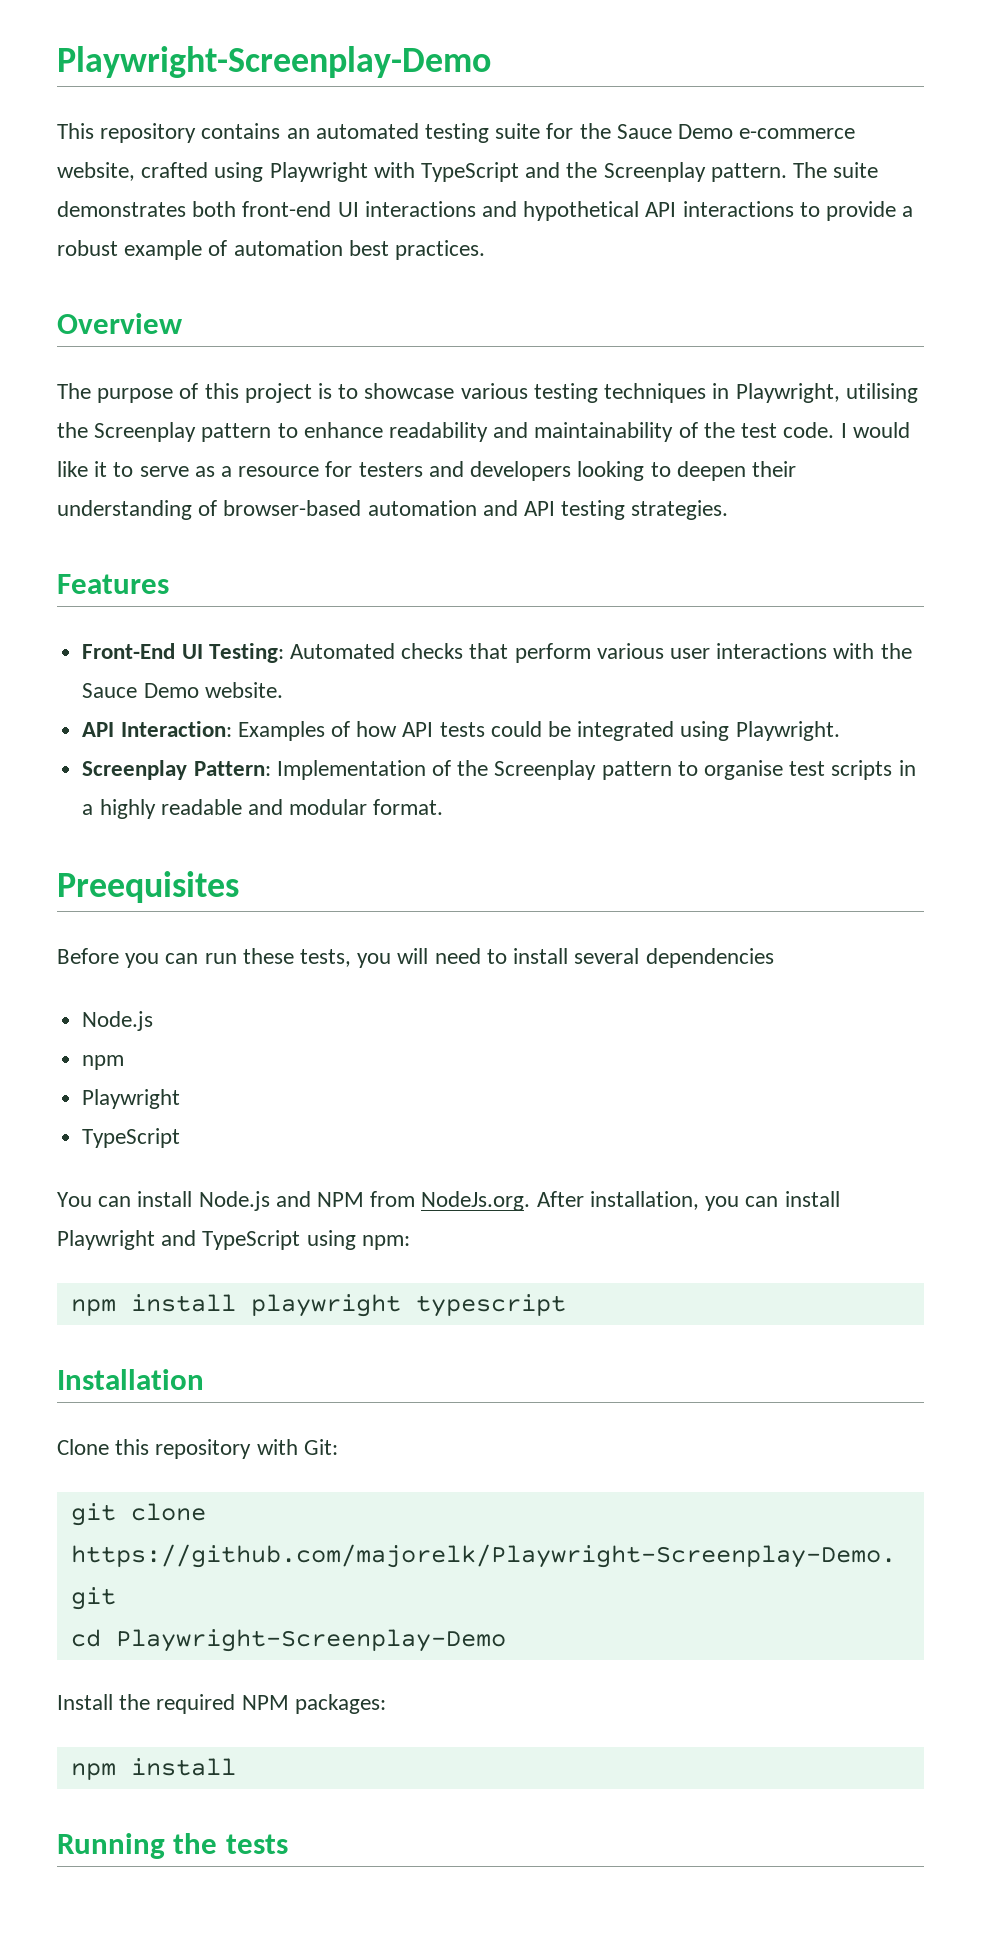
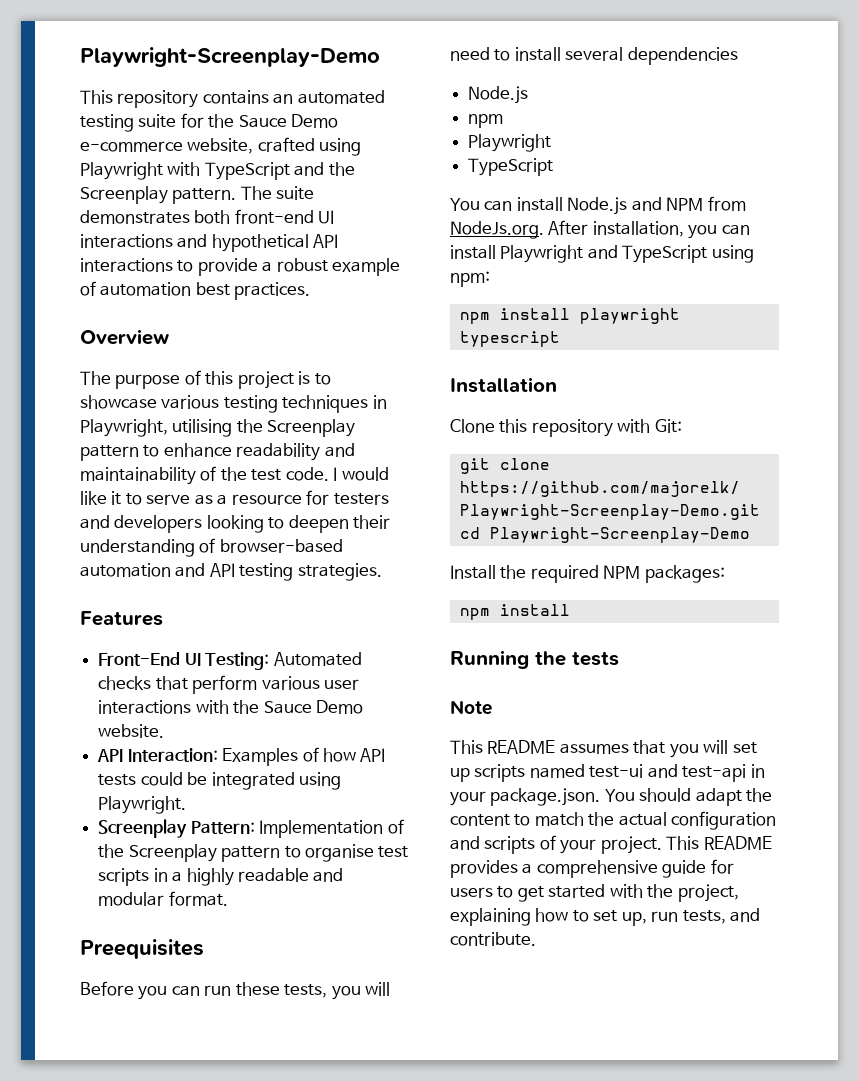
(288, 1844) none -> [450,700,492,715] [450,740,757,758] [450,764,765,782] [450,788,773,806] [450,811,777,830] [450,835,772,854] [450,859,734,878] [450,884,739,902] [450,908,761,926] [450,932,536,946] // Note // This README assumes that you will set up scripts named test-ui and test-api in your package.json. You should adapt the content to match the actual configuration and scripts of your project. This README provides a comprehensive guide for users to get started with the project, explaining how to set up, run tests, and contribute.

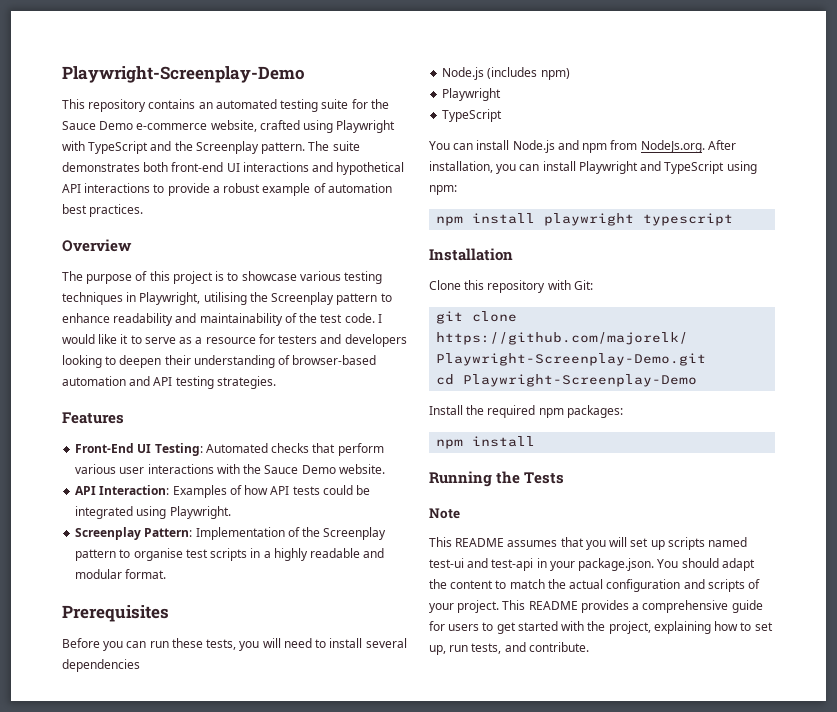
[80,939,204,959] Preequisites -> [62,605,169,622] Prerequisites
[468,114,504,128] // npm -> [487,67,570,80] (includes npm)
[666,197,704,211] NPM -> [582,143,608,153] npm
[603,565,641,579] NPM -> [538,408,564,418] npm
[572,651,619,666] tests -> [524,472,565,484] Tests

